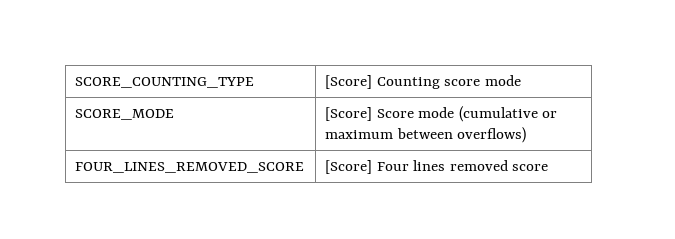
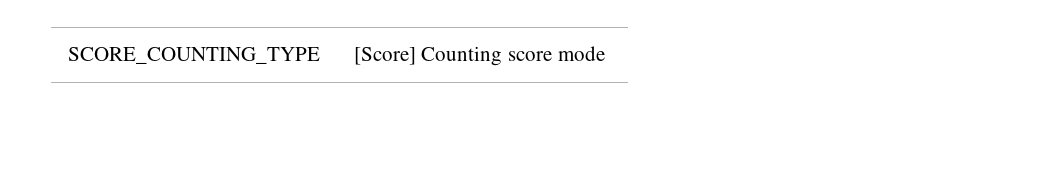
[75,109,175,120] [325,106,558,122] [325,127,527,143] [75,162,305,173] [325,160,549,174] // SCORE_MODE | [Score] Score mode (cumulative or maximum between overflows) // FOUR_LINES_REMOVED_SCORE | [Score] Four lines removed score -> (605, 53) none

